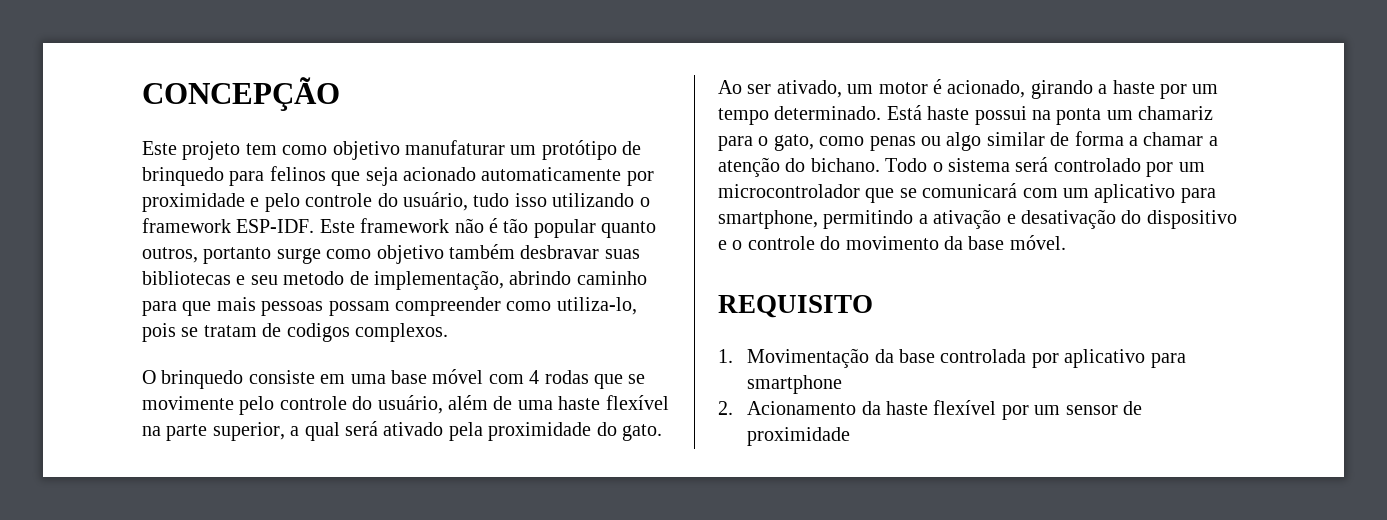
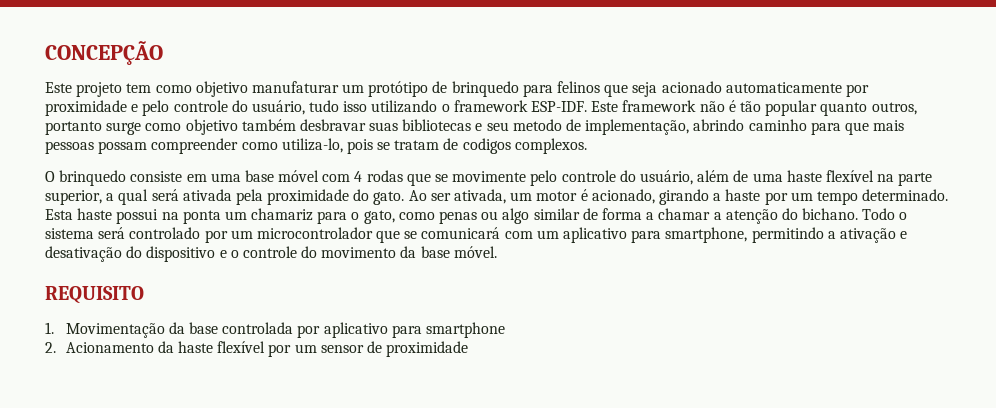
[383,422,444,436] ativado -> [182,189,232,201] ativada
[776,80,842,98] ativado, -> [454,189,507,204] ativada,
[886,105,922,120] Está -> [45,209,73,220] Esta

